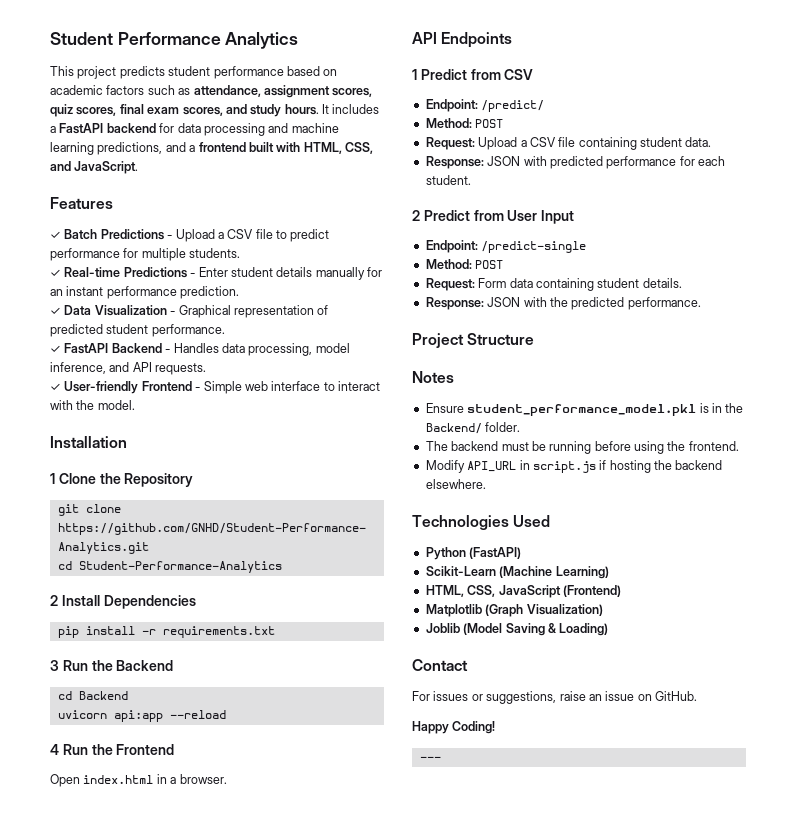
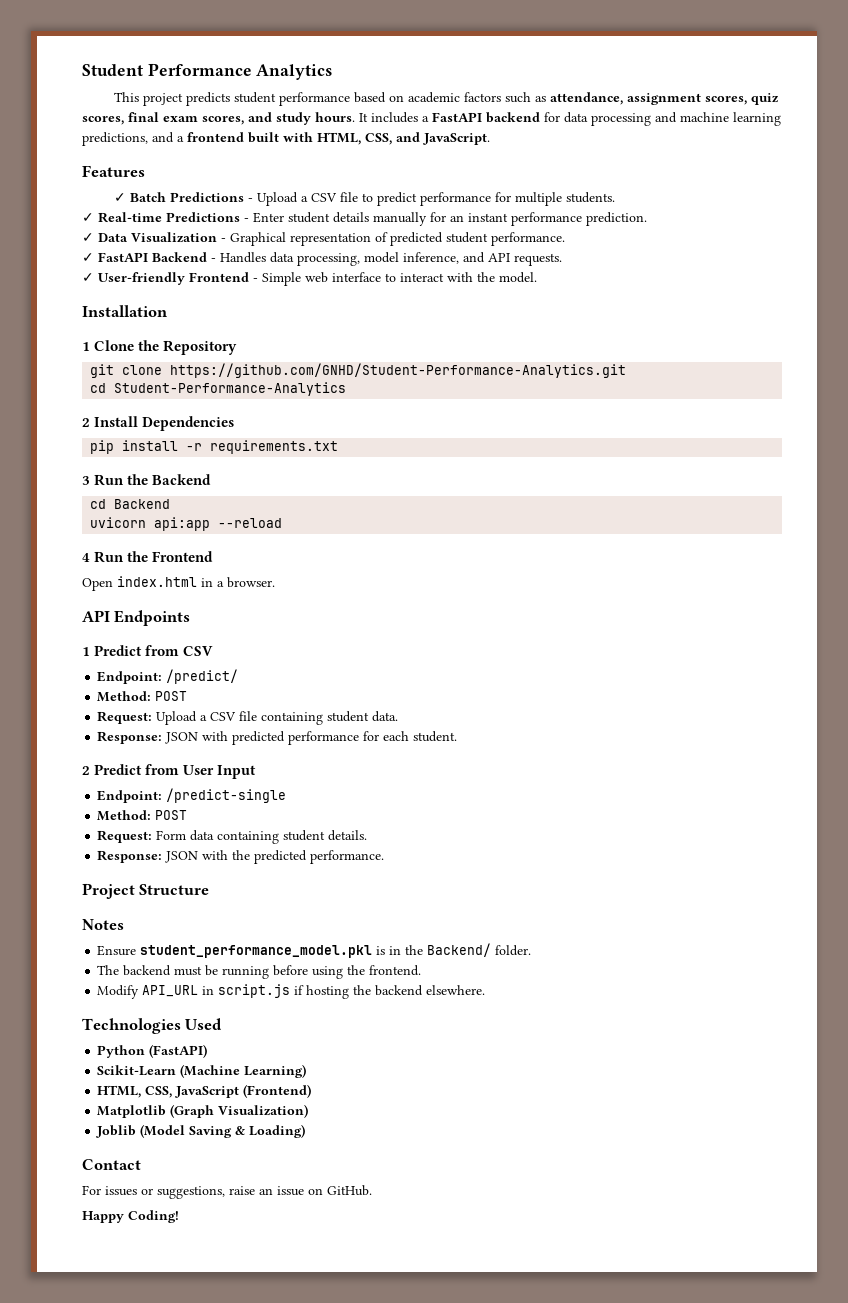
[419,756,441,761] // --- -> (179, 1216) none

